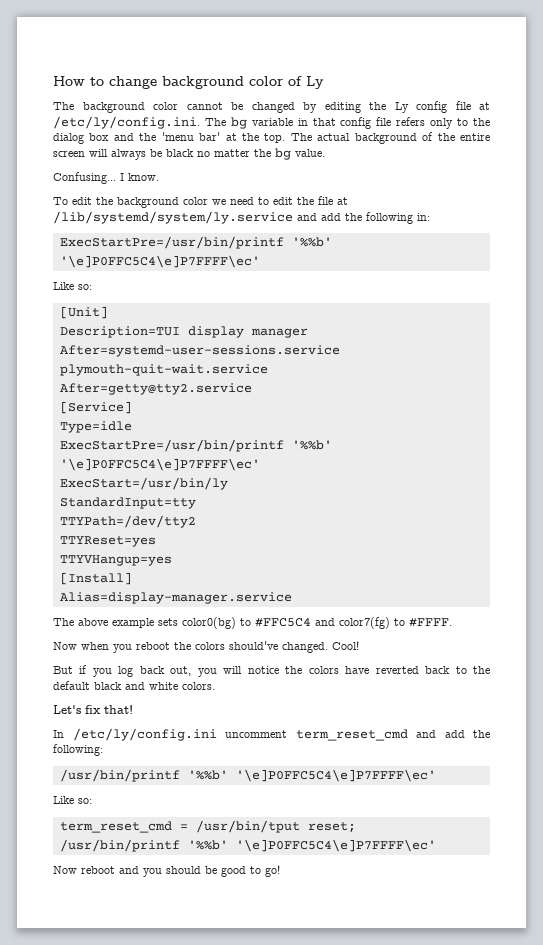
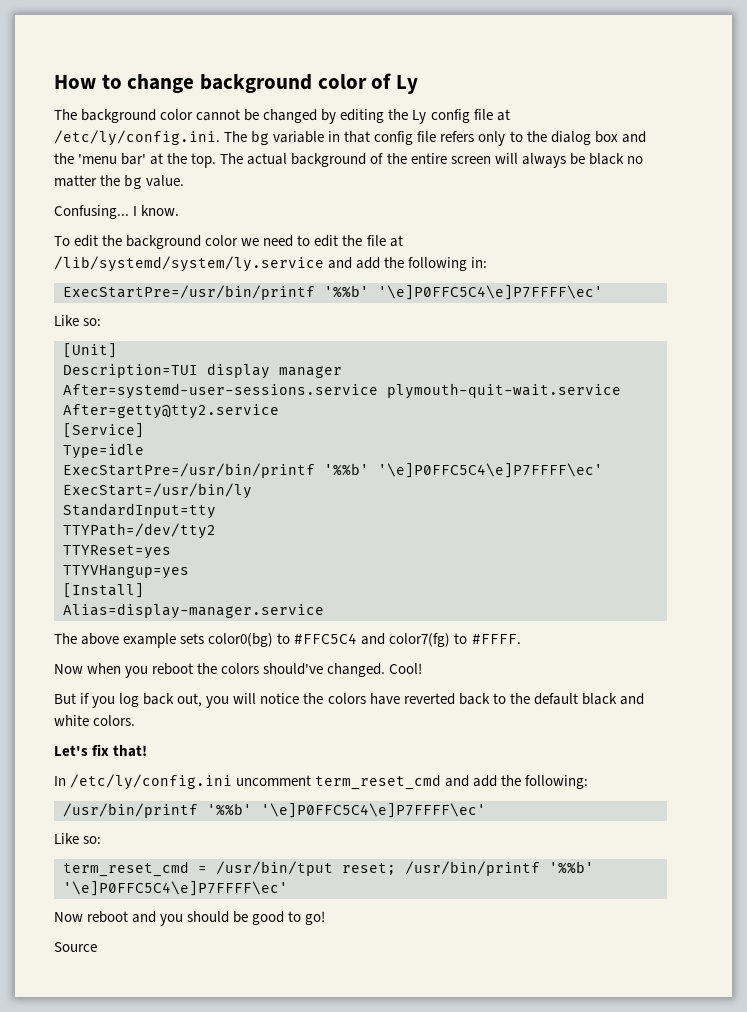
(280, 871) none -> [54,942,97,952] // Source

